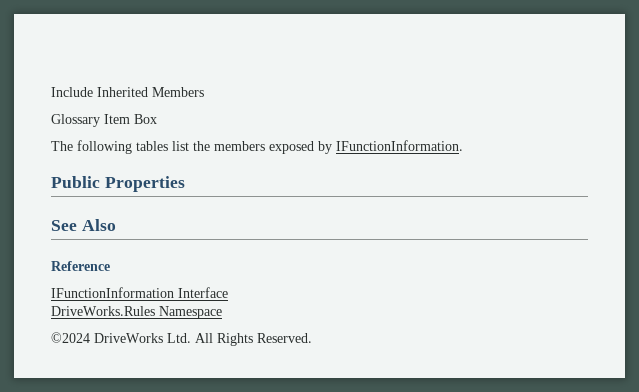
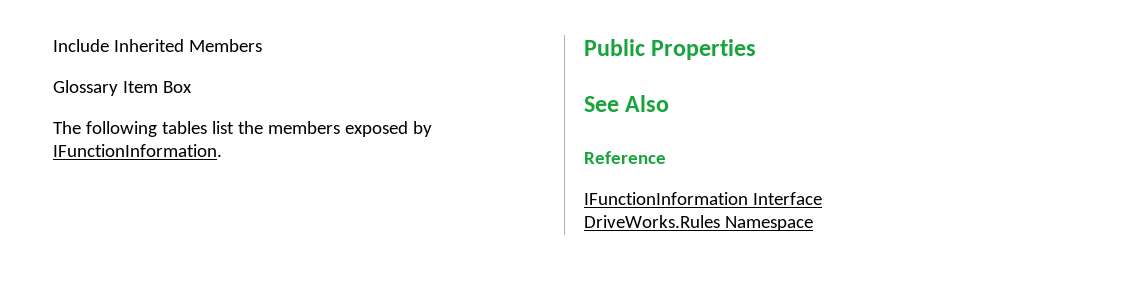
[51,332,312,346] // ©2024 DriveWorks Ltd. All Rights Reserved. -> (813, 223) none

